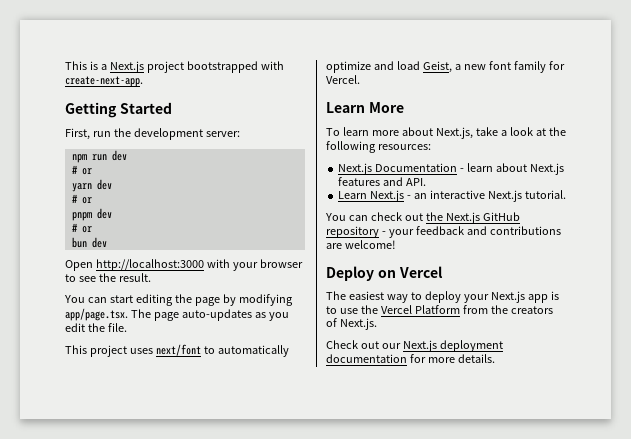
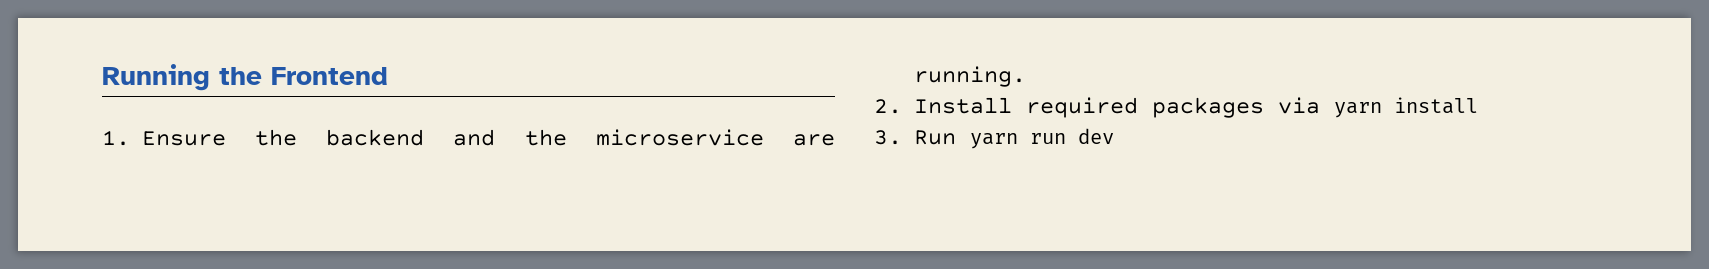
[65,61,284,73] [65,76,143,87] [65,102,172,118] [65,128,240,140] [71,150,127,163] [71,165,92,175] [71,179,112,192] [71,194,92,204] [71,208,112,221] [71,223,92,233] [71,237,107,248] [65,259,303,271] [65,273,151,282] [64,294,293,306] [65,308,289,321] [65,323,127,332] [65,344,289,357] [326,61,565,73] [326,75,360,84] [326,102,404,113] [326,127,566,139] [326,141,431,153] [338,163,564,175] [338,177,427,186] [338,190,566,202] [325,212,520,224] [326,226,561,238] [326,240,396,249] [326,266,443,281] [326,291,559,303] [326,305,553,314] [326,318,377,330] [326,340,503,352] [326,354,495,363] This is a Next.js project bootstrapped with create-next-app. // Getting Started // First, run the development server: // npm run dev // # or // yarn dev // # or // pnpm dev // # or // bun dev // Open http://localhost:3000 with your browser to see the result. // You can start editing the page by modifying app/page.tsx. The page auto-updates as you edit the file. // This project uses next/font to automatically optimize and load Geist, a new font family for Vercel. // Learn More // To learn more about Next.js, take a look at the following resources: // Next.js Documentation - learn about Next.js features and API. // Learn Next.js - an interactive Next.js tutorial. // You can check out the Next.js GitHub repository - your feedback and contributions are welcome! // Deploy on Vercel // The easiest way to deploy your Next.js app is to use the Vercel Platform from the creators of Next.js. // Check out our Next.js deployment documentation for more details. -> [102,64,388,91] [102,129,835,146] [913,66,1026,87] [874,97,1478,118] [874,128,1114,149] Running the Frontend // 1. Ensure the backend and the microservice are running. // 2. Install required packages via yarn install // 3. Run yarn run dev

